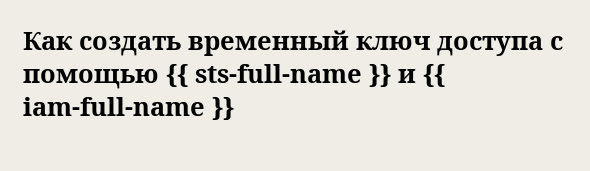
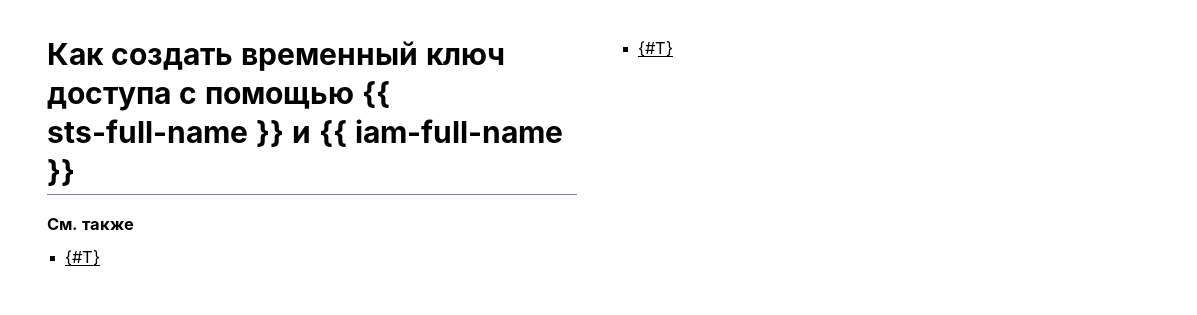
(234, 108) none -> [47,218,135,230] [65,250,101,266] [638,41,674,57] // См. также // {#T} // {#T}

